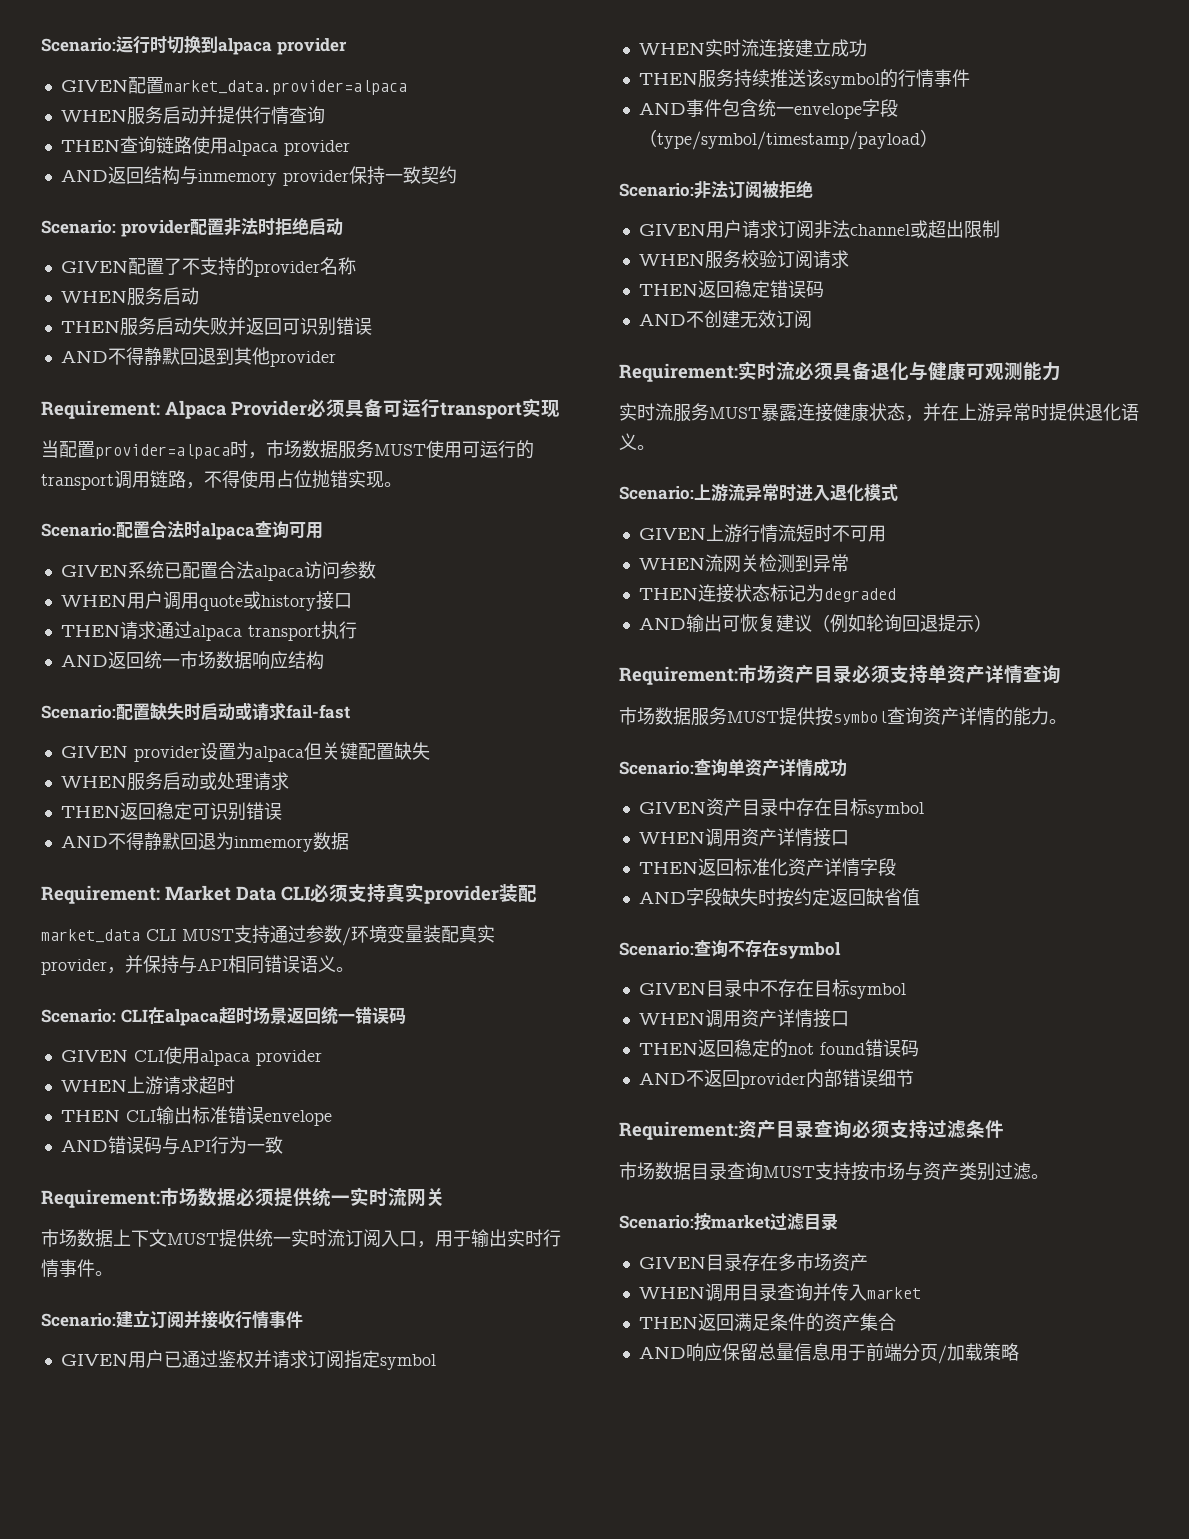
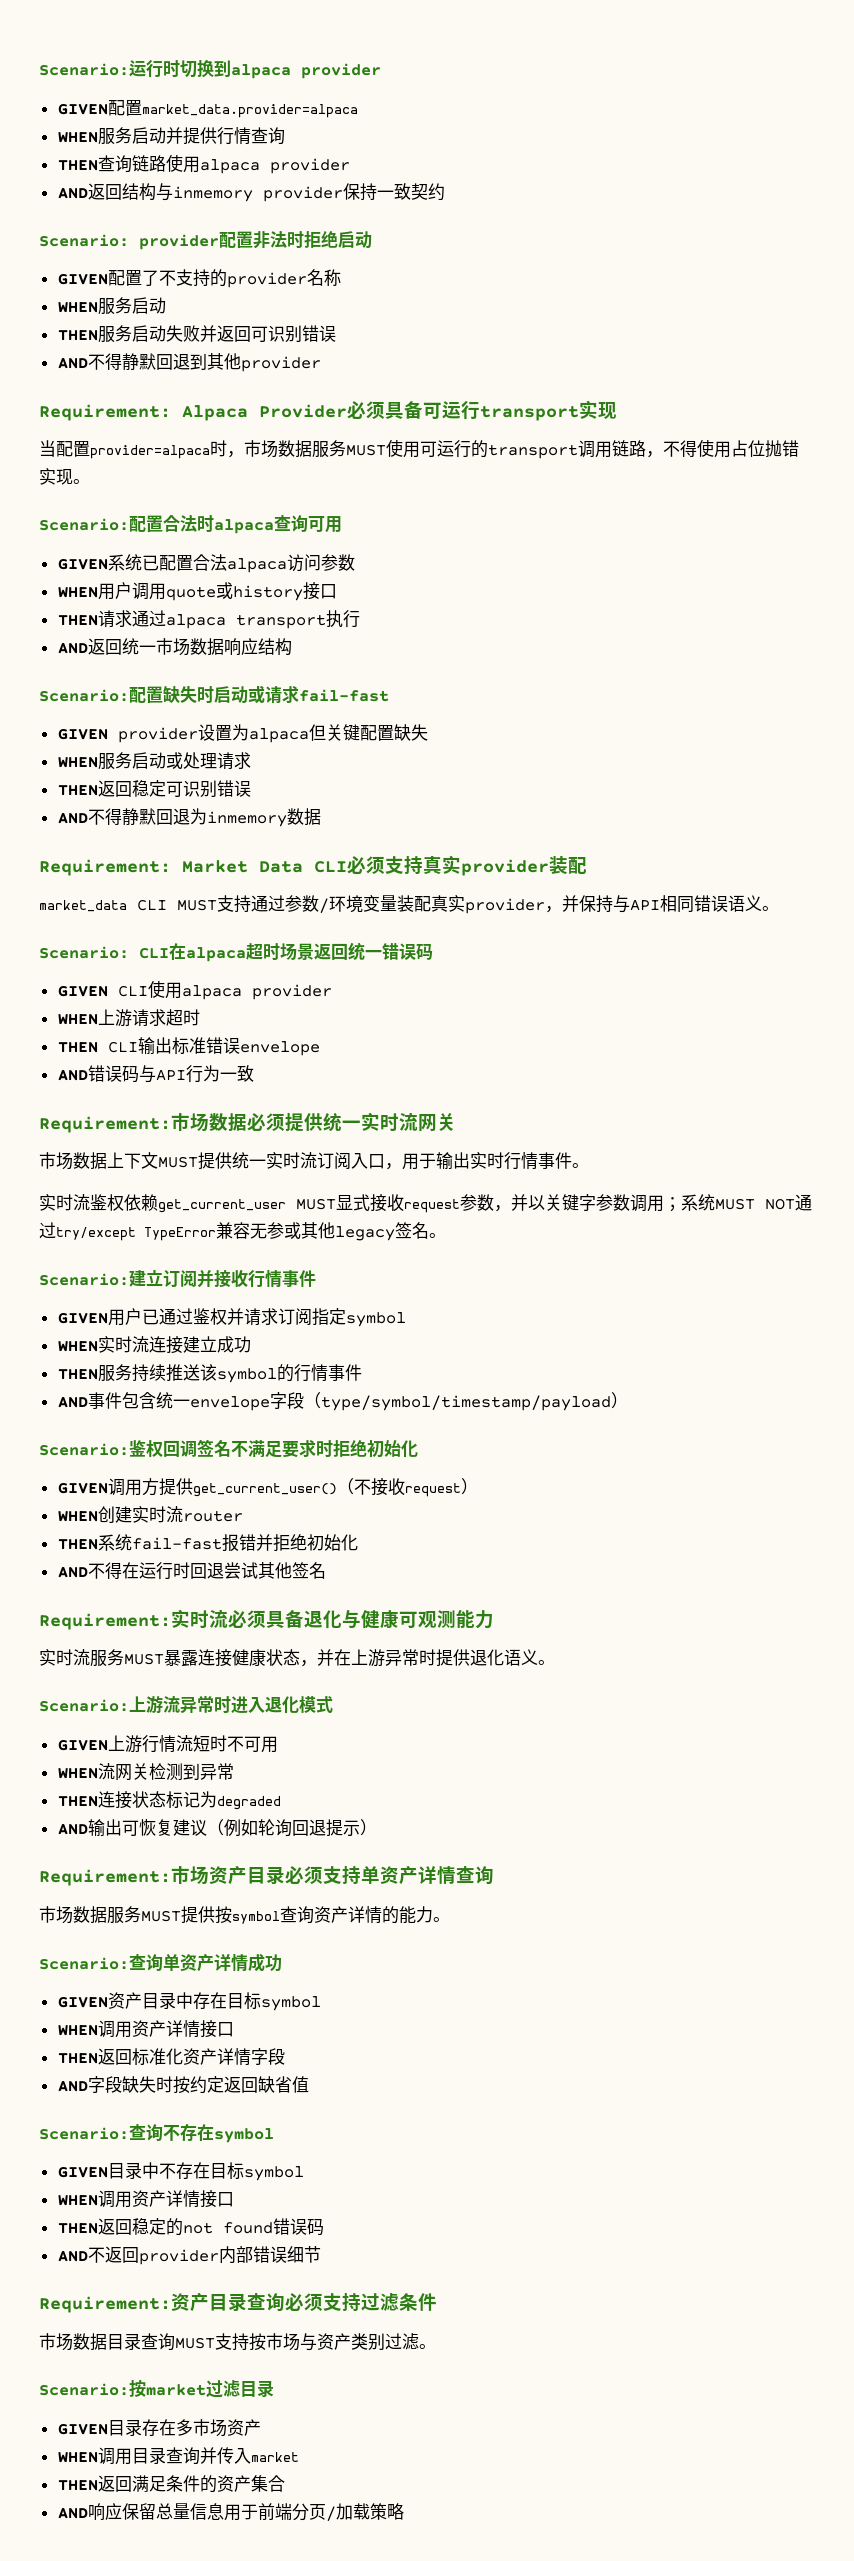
(113, 1273) none -> [39,1194,812,1213] [39,1222,446,1241] // 实时流鉴权依赖get_current_user MUST显式接收request参数，并以关键字参数调用；系统MUST NOT通过try/except TypeError兼容无参或其他legacy签名。
[694,180,813,199] [638,220,1000,239] [638,250,849,269] [638,280,824,298] [638,310,812,328] 非法订阅被拒绝 // GIVEN用户请求订阅非法channel或超出限制 // WHEN服务校验订阅请求 // THEN返回稳定错误码 // AND不创建无效订阅 -> [129,1439,418,1458] [57,1478,478,1497] [57,1506,243,1524] [57,1534,358,1552] [57,1562,326,1580] 鉴权回调签名不满足要求时拒绝初始化 // GIVEN调用方提供get_current_user()（不接收request） // WHEN创建实时流router // THEN系统fail-fast报错并拒绝初始化 // AND不得在运行时回退尝试其他签名

